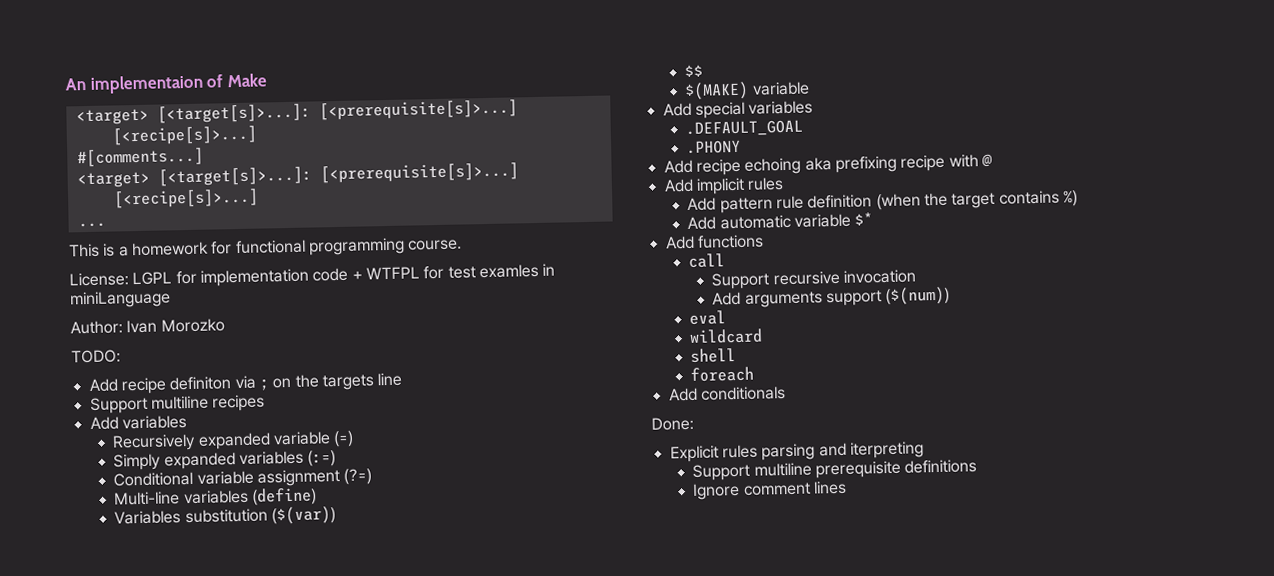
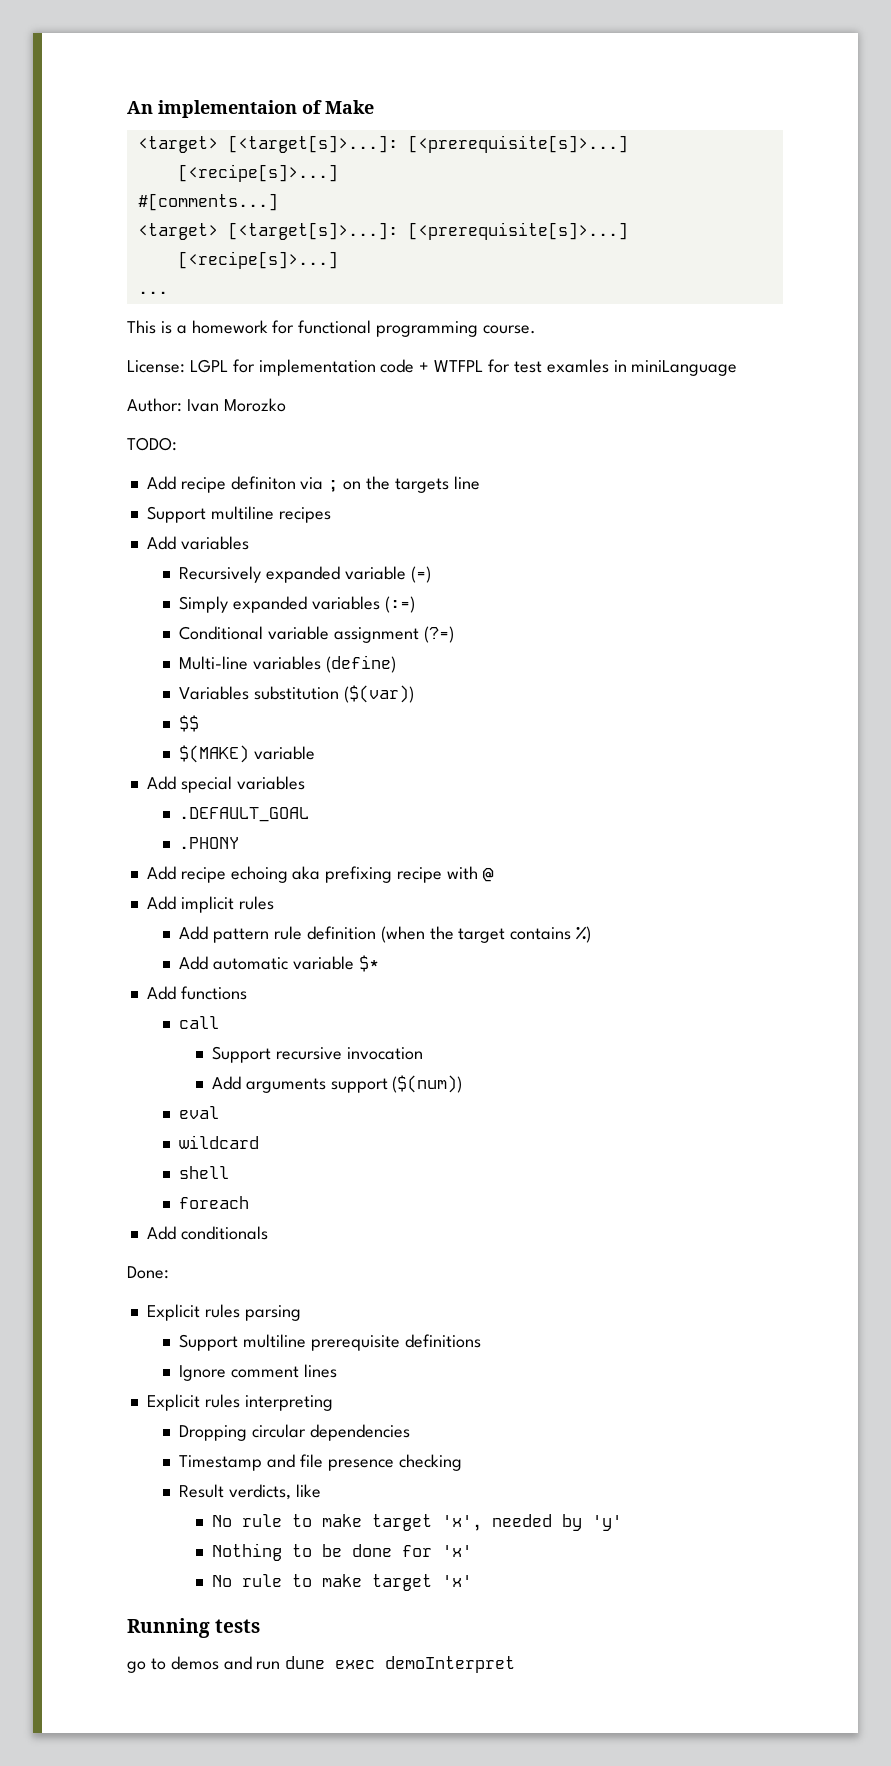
[818,441,924,459] and iterpreting -> (301, 1313) none
(848, 487) none -> [146,1394,333,1411] [179,1424,411,1441] [179,1454,462,1471] [179,1484,322,1500] [211,1514,622,1531] [211,1543,472,1561] [211,1574,472,1591] [127,1618,261,1638] [127,1656,516,1673] // Explicit rules interpreting // Dropping circular dependencies // Timestamp and file presence checking // Result verdicts, like // No rule to make target 'x', needed by 'y' // Nothing to be done for 'x' // No rule to make target 'x' // Running tests // go to demos and run dune exec demoInterpret

